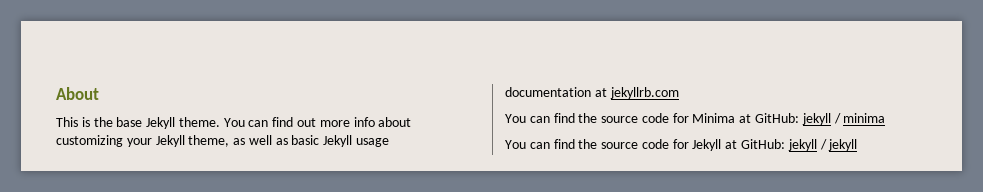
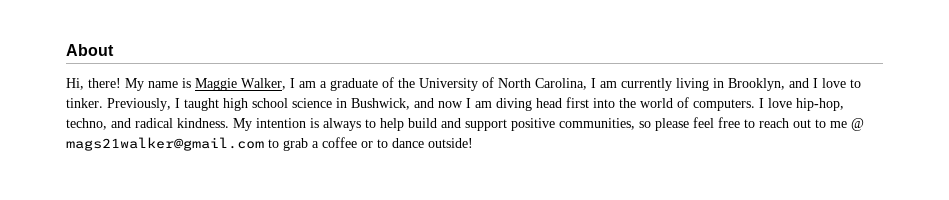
[56,117,412,129] [56,135,390,147] [505,87,679,99] [505,113,886,125] [505,139,858,151] This is the base Jekyll theme. You can find out more info about customizing your Jekyll theme, as well as basic Jekyll usage documentation at jekyllrb.com // You can find the source code for Minima at GitHub: jekyll / minima // You can find the source code for Jekyll at GitHub: jekyll / jekyll -> [66,77,861,91] [66,97,844,111] [66,117,864,131] [66,137,473,151] Hi, there! My name is Maggie Walker, I am a graduate of the University of North Carolina, I am currently living in Brooklyn, and I love to tinker. Previously, I taught high school science in Bushwick, and now I am diving head first into the world of computers. I love hip-hop, techno, and radical kindness. My intention is always to help build and support positive communities, so please feel free to reach out to me @ mags21walker@gmail.com to grab a coffee or to dance outside!

